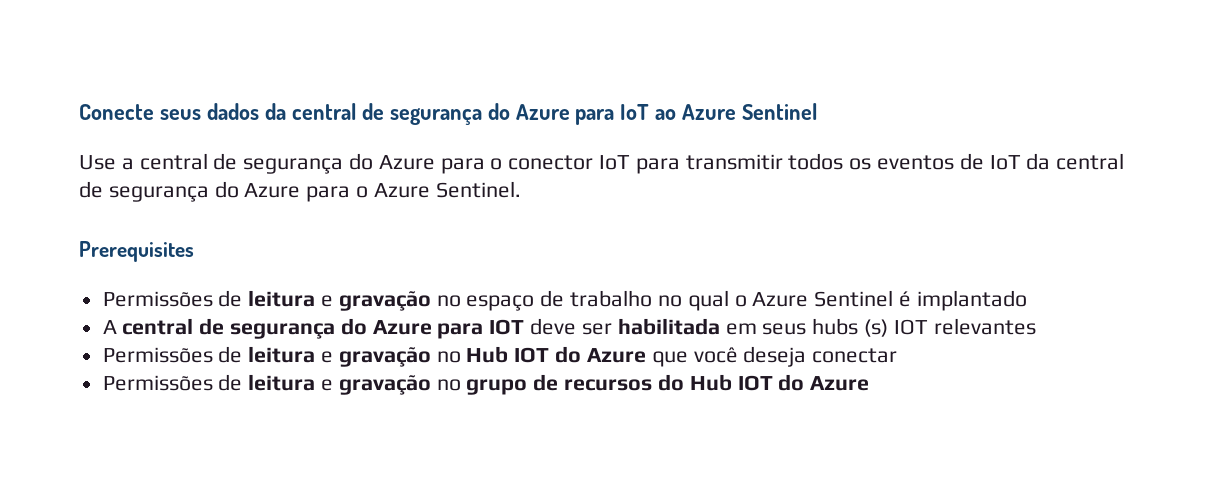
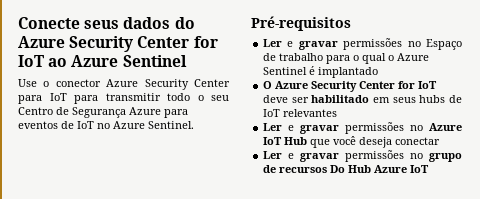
[264,103,615,125] da central de segurança do Azure para -> [174,17,195,29] [18,36,218,52] do Azure Security Center for
[121,153,1125,174] [79,181,521,202] [79,241,194,262] [102,290,682,311] a central de segurança do Azure para o conector IoT para transmitir todos os eventos de IoT da central de segurança do Azure para o Azure Sentinel. // Prerequisites // Permissões de leitura e gravação no espaço de trabalho no -> [43,79,231,90] [18,93,229,104] [18,107,188,118] [18,121,194,129] [251,16,351,31] [263,38,462,50] [263,53,360,64] o conector Azure Security Center para IoT para transmitir todo o seu Centro de Segurança Azure para eventos de IoT no Azure Sentinel. // Pré-requisitos // Ler e gravar permissões no Espaço de trabalho para o
[102,318,525,339] A central de segurança do Azure para IOT -> [263,81,438,92] O Azure Security Center for IoT
[617,318,720,335] habilitada -> [311,95,370,103] habilitado
[863,319,928,337] (s) IOT -> [449,95,462,103] [263,109,281,117] de IoT
[102,346,898,367] [102,374,870,395] Permissões de leitura e gravação no Hub IOT do Azure que você deseja conectar // Permissões de leitura e gravação no grupo de recursos do Hub IOT do Azure -> [263,122,462,134] [263,136,441,148] [263,150,462,162] [263,165,430,173] Ler e gravar permissões no Azure IoT Hub que você deseja conectar // Ler e gravar permissões no grupo de recursos Do Hub Azure IoT

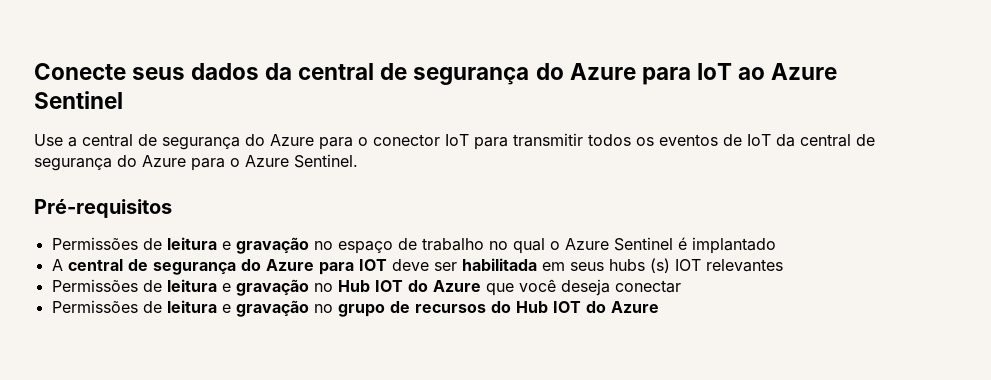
[174,17,195,29] [18,36,218,52] do Azure Security Center for -> [265,63,691,85] da central de segurança do Azure para
[43,79,231,90] [18,93,229,104] [18,107,188,118] [18,121,194,129] [251,16,351,31] [263,38,462,50] [263,53,360,64] o conector Azure Security Center para IoT para transmitir todo o seu Centro de Segurança Azure para eventos de IoT no Azure Sentinel. // Pré-requisitos // Ler e gravar permissões no Espaço de trabalho para o -> [68,133,875,150] [34,154,358,171] [34,198,172,218] [51,237,508,254] a central de segurança do Azure para o conector IoT para transmitir todos os eventos de IoT da central de segurança do Azure para o Azure Sentinel. // Pré-requisitos // Permissões de leitura e gravação no espaço de trabalho no
[263,81,438,92] O Azure Security Center for IoT -> [51,259,387,275] A central de segurança do Azure para IOT
[311,95,370,103] habilitado -> [461,258,537,271] habilitada
[449,95,462,103] [263,109,281,117] de IoT -> [649,258,701,273] (s) IOT
[263,122,462,134] [263,136,441,148] [263,150,462,162] [263,165,430,173] Ler e gravar permissões no Azure IoT Hub que você deseja conectar // Ler e gravar permissões no grupo de recursos Do Hub Azure IoT -> [51,279,681,296] [51,300,659,317] Permissões de leitura e gravação no Hub IOT do Azure que você deseja conectar // Permissões de leitura e gravação no grupo de recursos do Hub IOT do Azure

